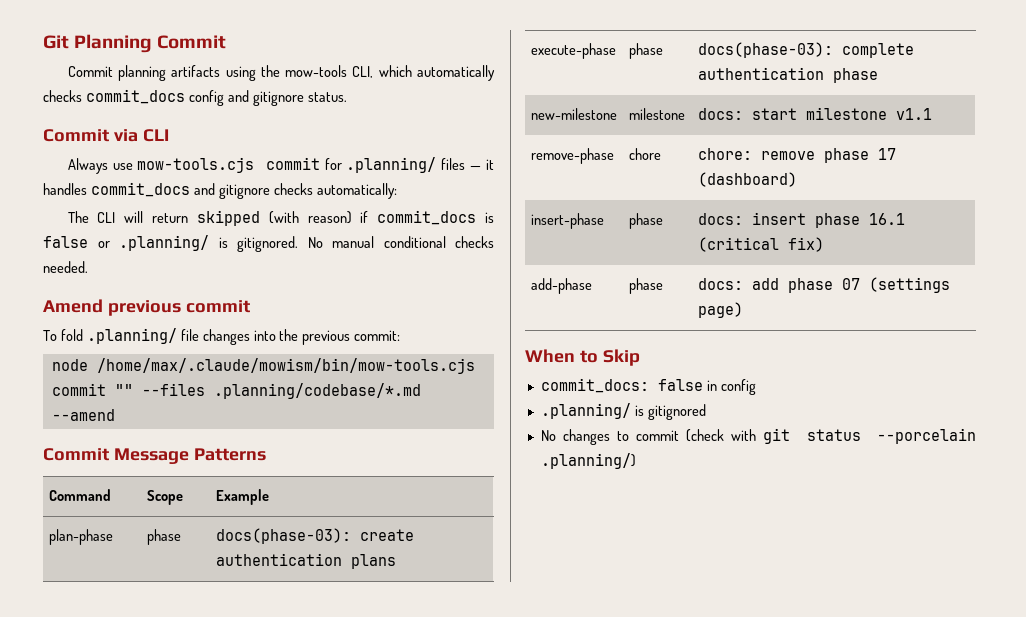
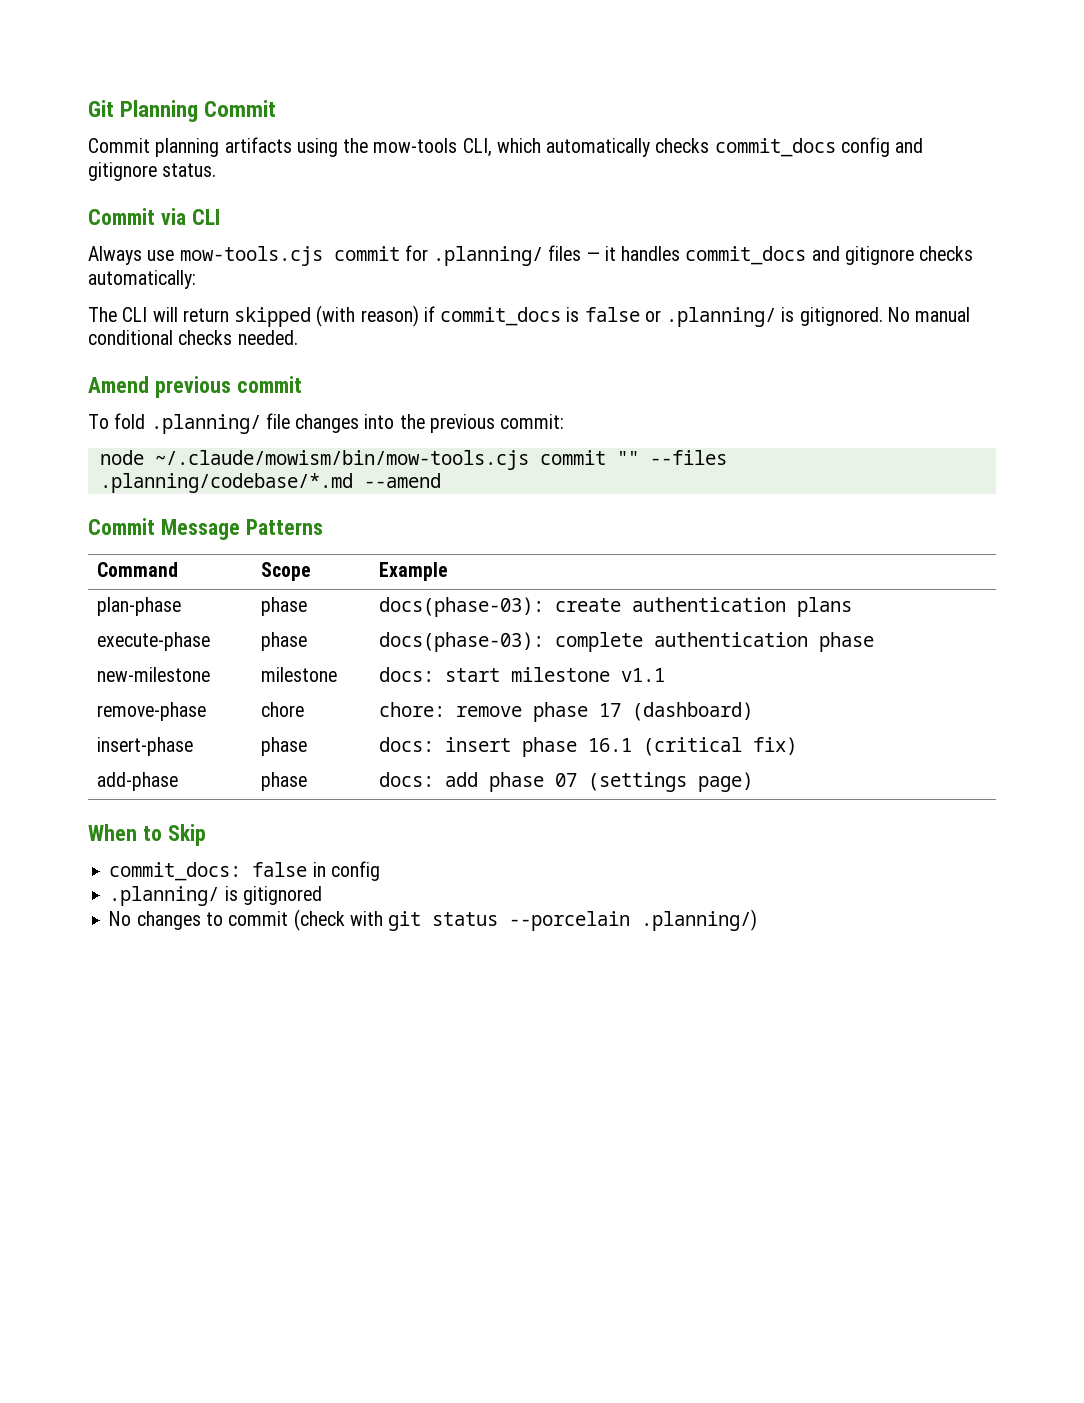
[96,358,475,374] /home/max/.claude/mowism/bin/mow-tools.cjs -> [154,450,529,470] ~/.claude/mowism/bin/mow-tools.cjs

